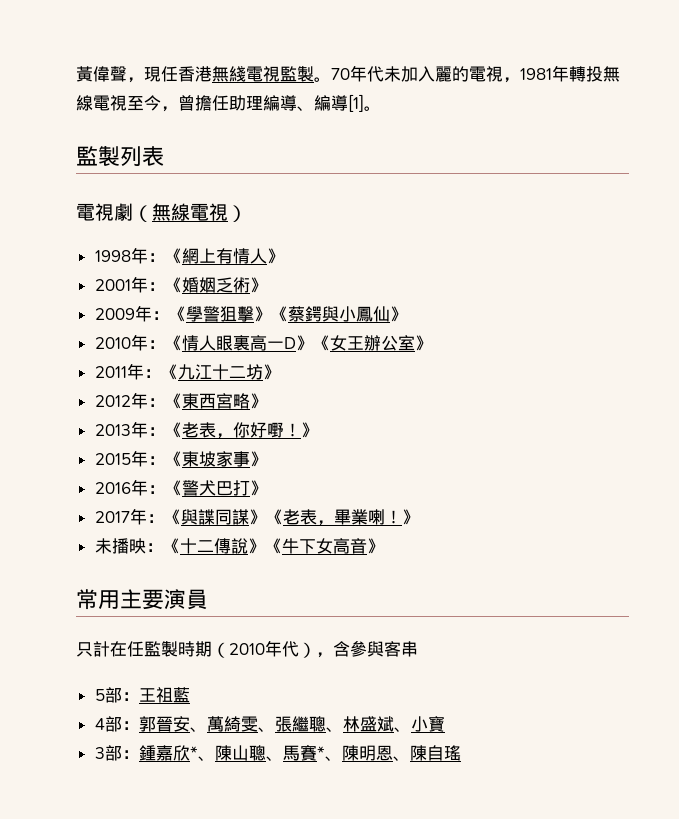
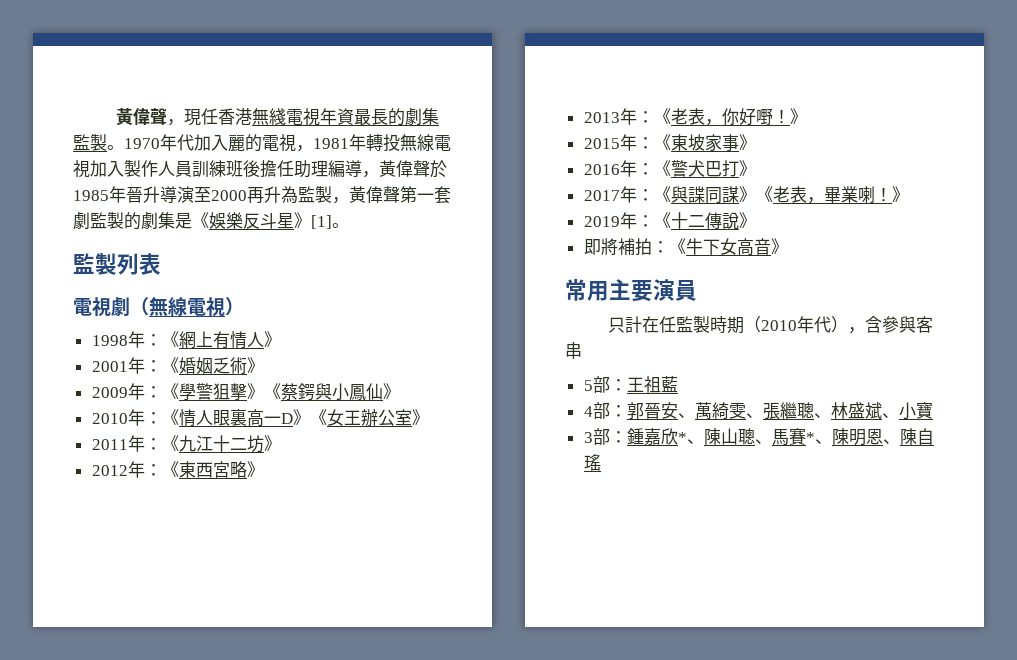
[280,65,401,82] 監製。70年代未 -> [320,108,440,126] [73,134,194,151] 年資最長的劇集監製。1970年代
[127,95,348,112] 至今，曾擔任助理編導、編導 -> [90,160,447,178] [73,186,451,204] [73,212,311,230] 加入製作人員訓練班後擔任助理編導，黃偉聲於1985年晉升導演至2000再升為監製，黃偉聲第一套劇監製的劇集是《娛樂反斗星》
[94,538,146,554] 未播映 -> [583,212,637,229] 2019年
(265, 546) none -> [583,238,669,256] // 即將補拍：

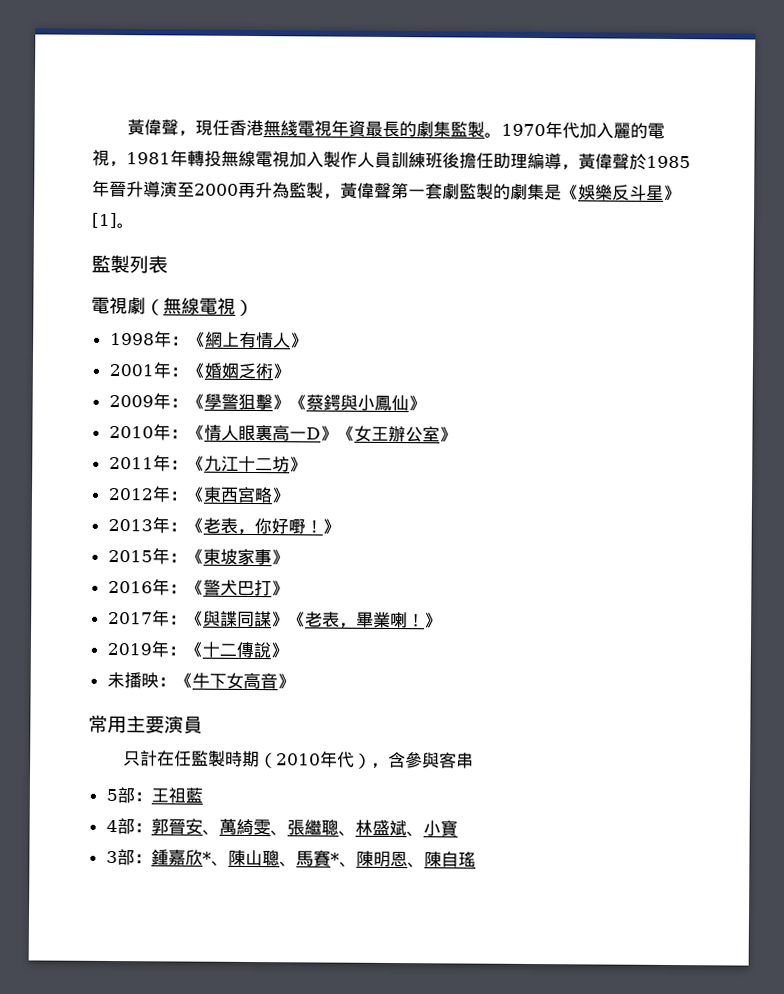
[583,238,652,256] 即將補拍 -> [106,671,159,689] 未播映

